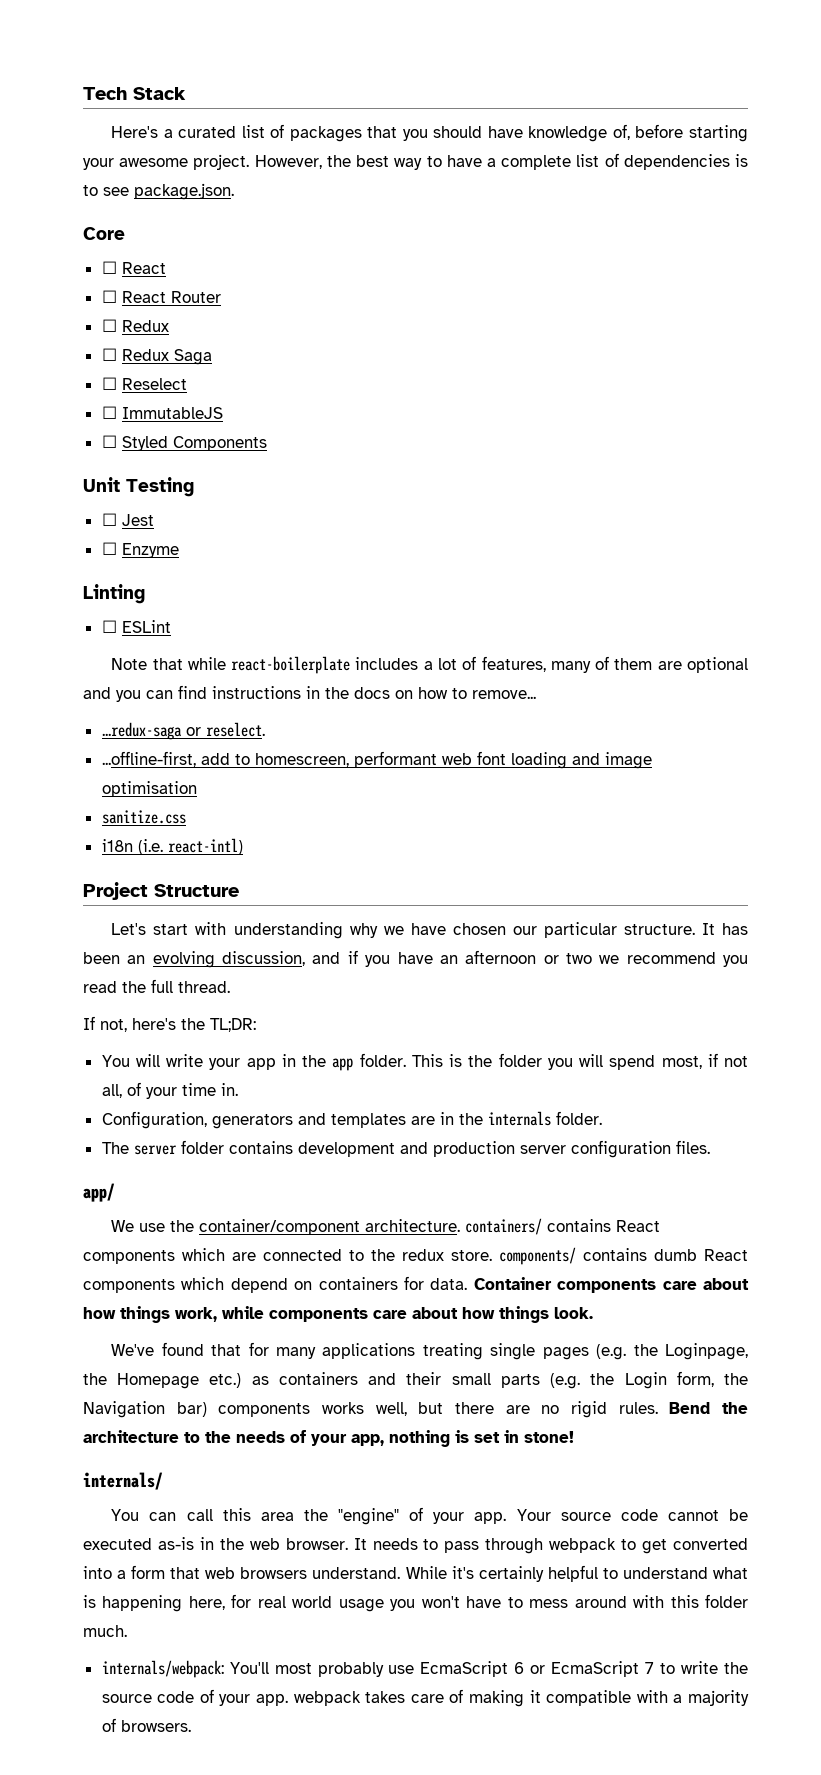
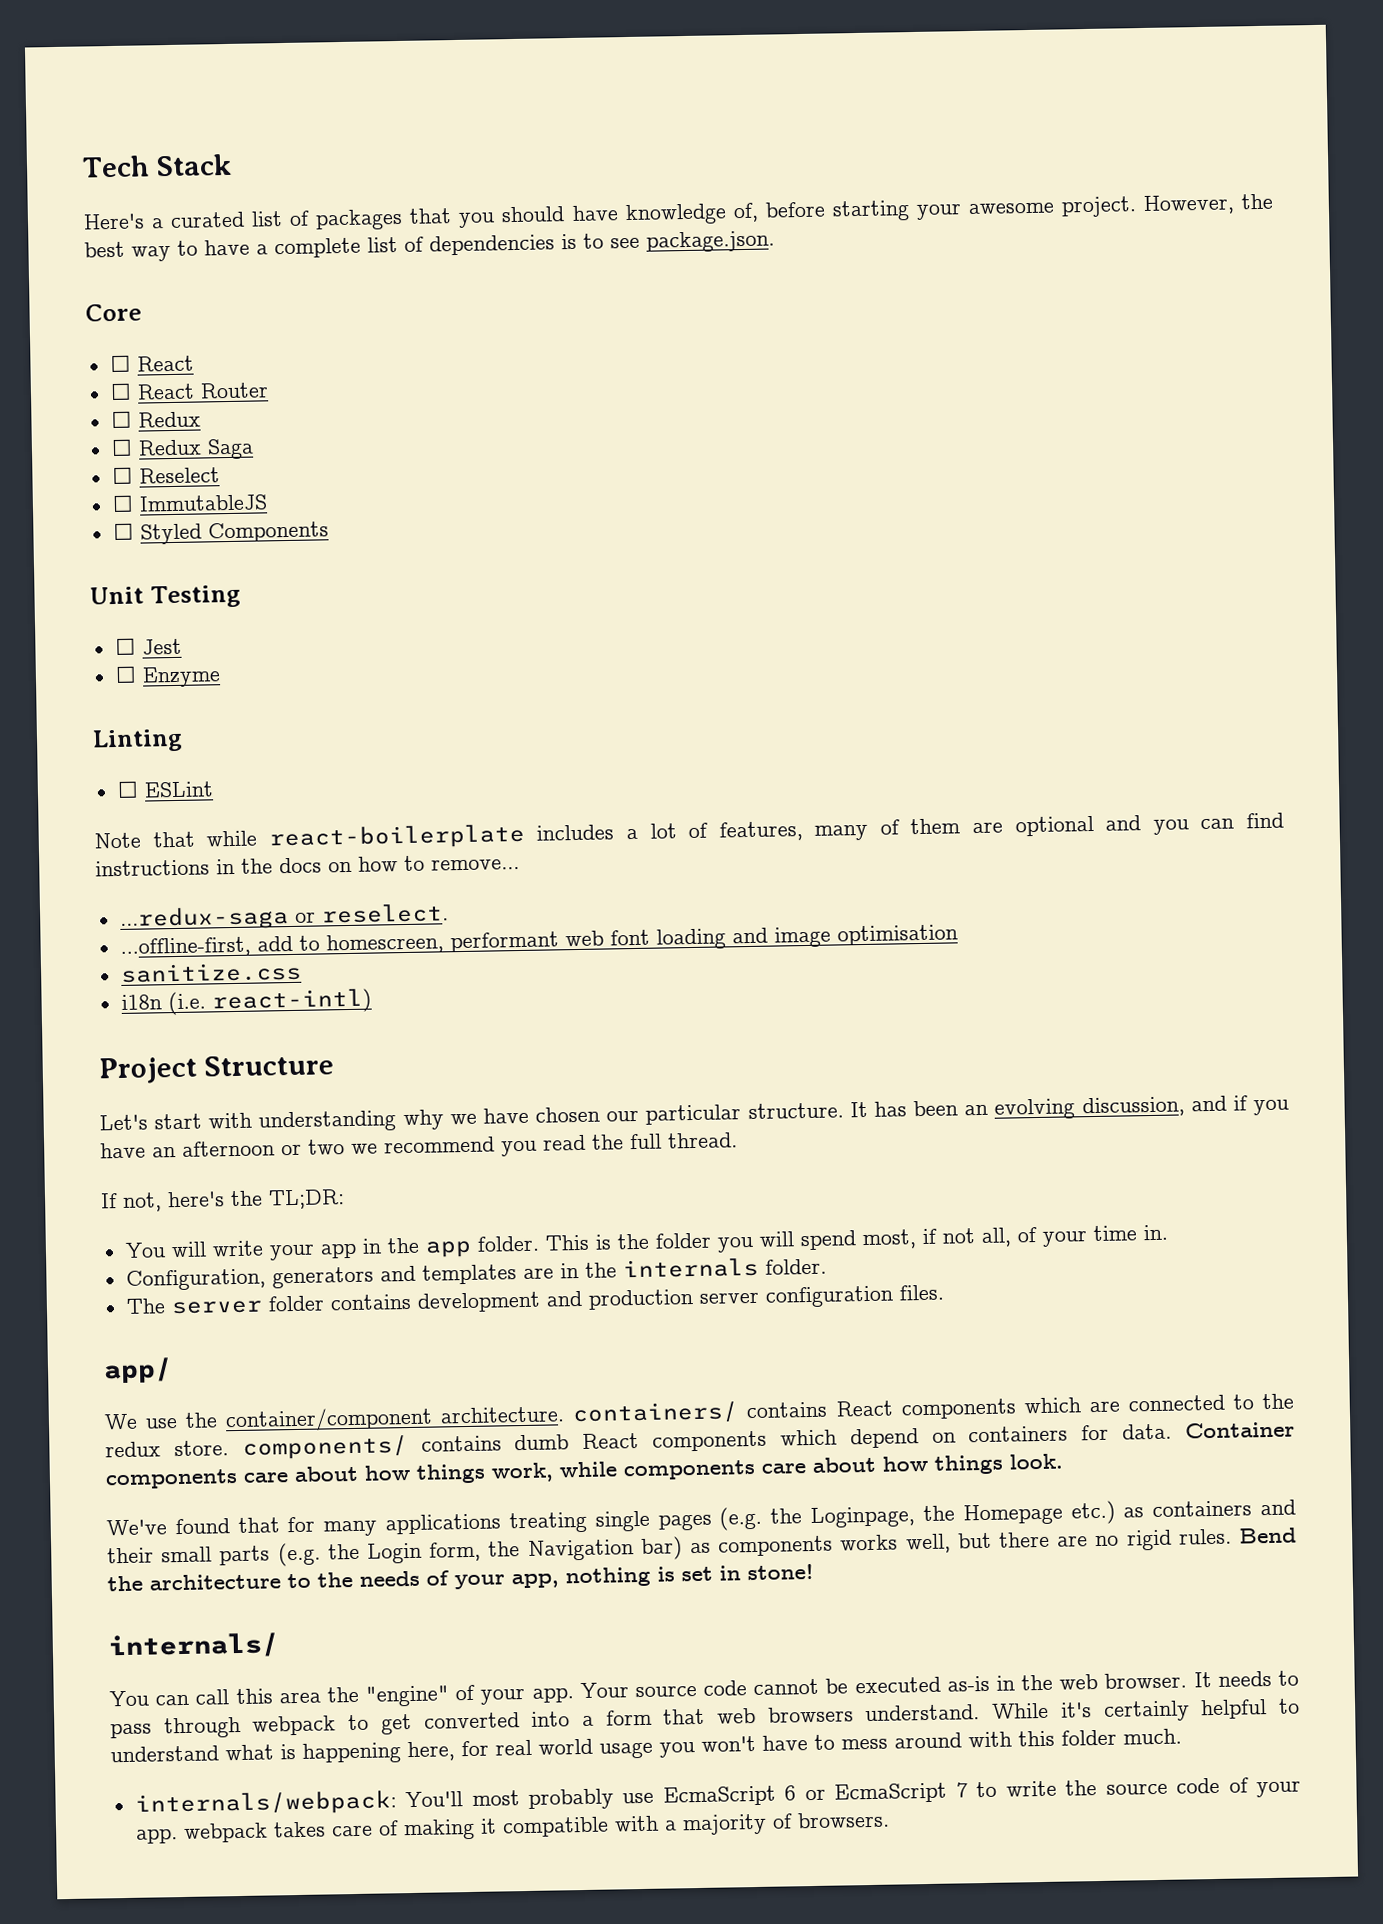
(207, 1409) none -> [690,1542,711,1554] as

